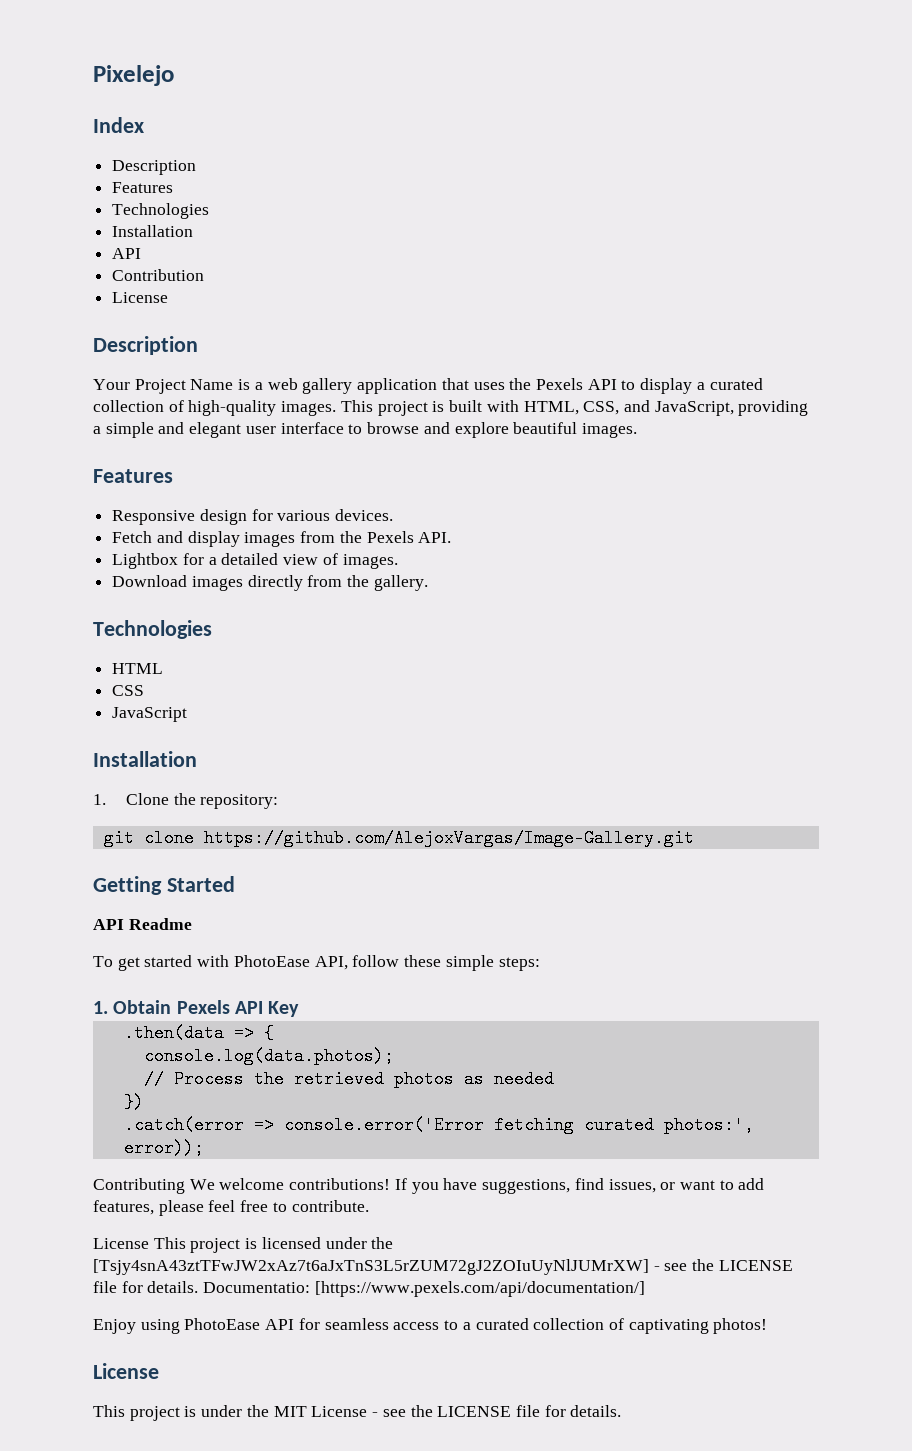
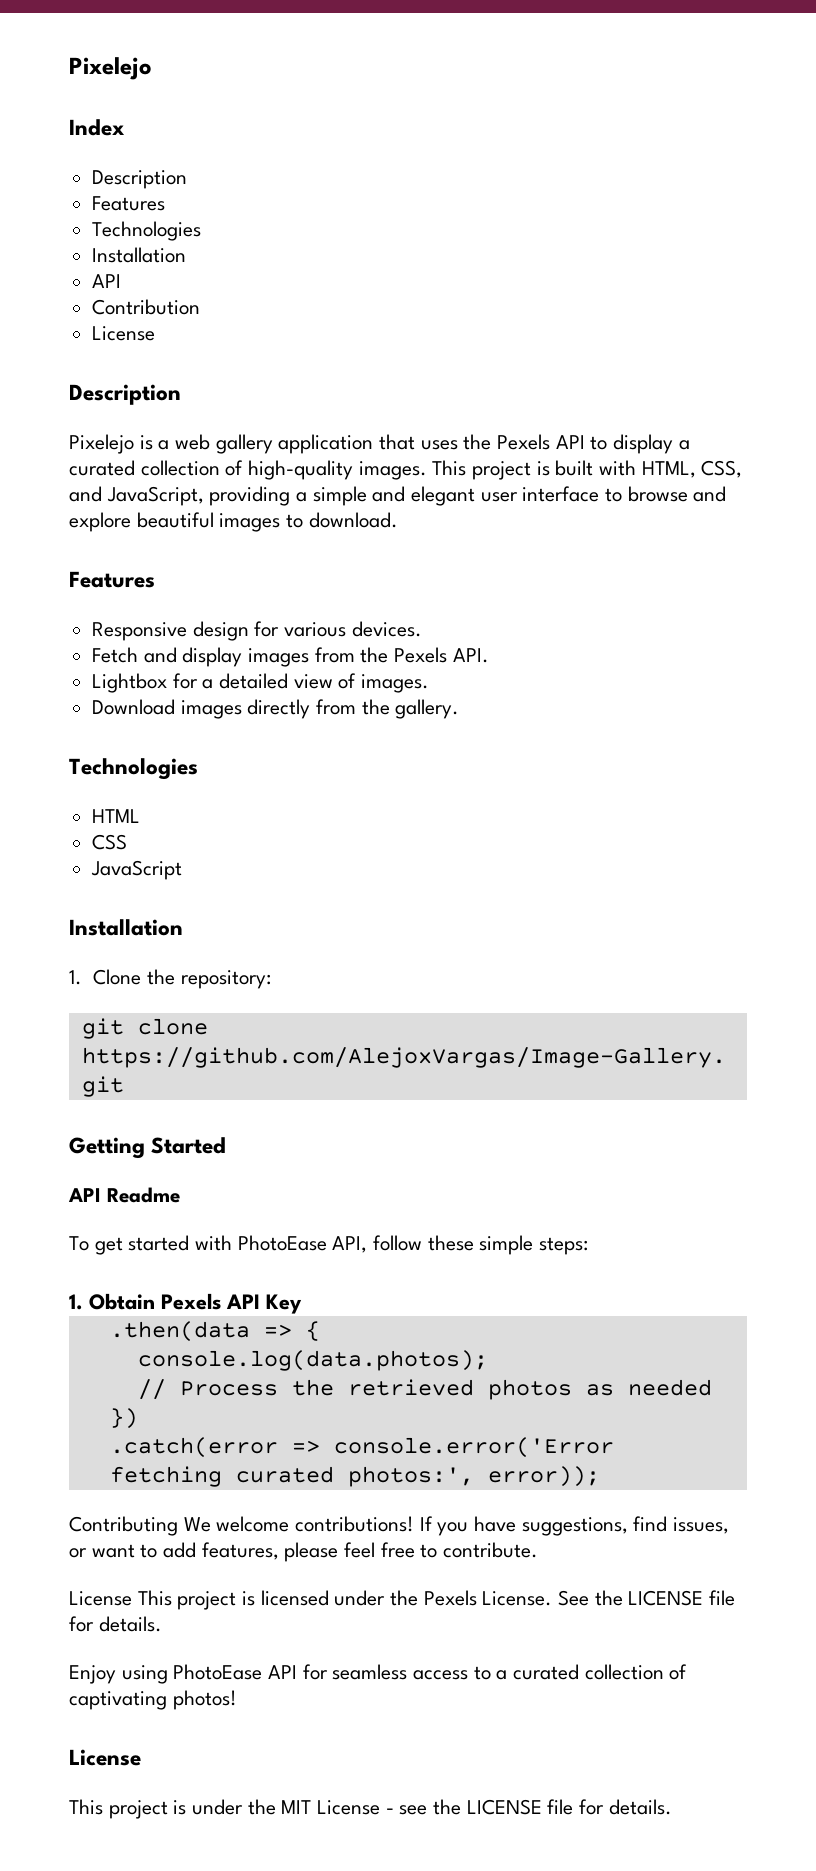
[93,379,234,394] Your Project Name -> [69,434,134,454] Pixelejo
[581,423,637,438] images. -> [219,512,398,532] images to download.
[93,1259,793,1275] [93,1281,645,1297] [Tsjy4snA43ztTFwJW2xAz7t6aJxTnS3L5rZUM72gJ2ZOIuUyNlJUMrXW] - see the LICENSE file for details. Documentatio: [https://www.pexels.com/api/documentation/] -> [423,1590,736,1606] [69,1616,162,1632] Pexels License. See the LICENSE file for details.

